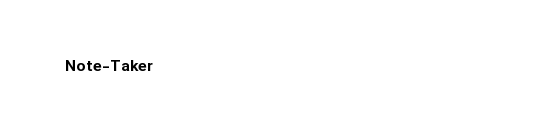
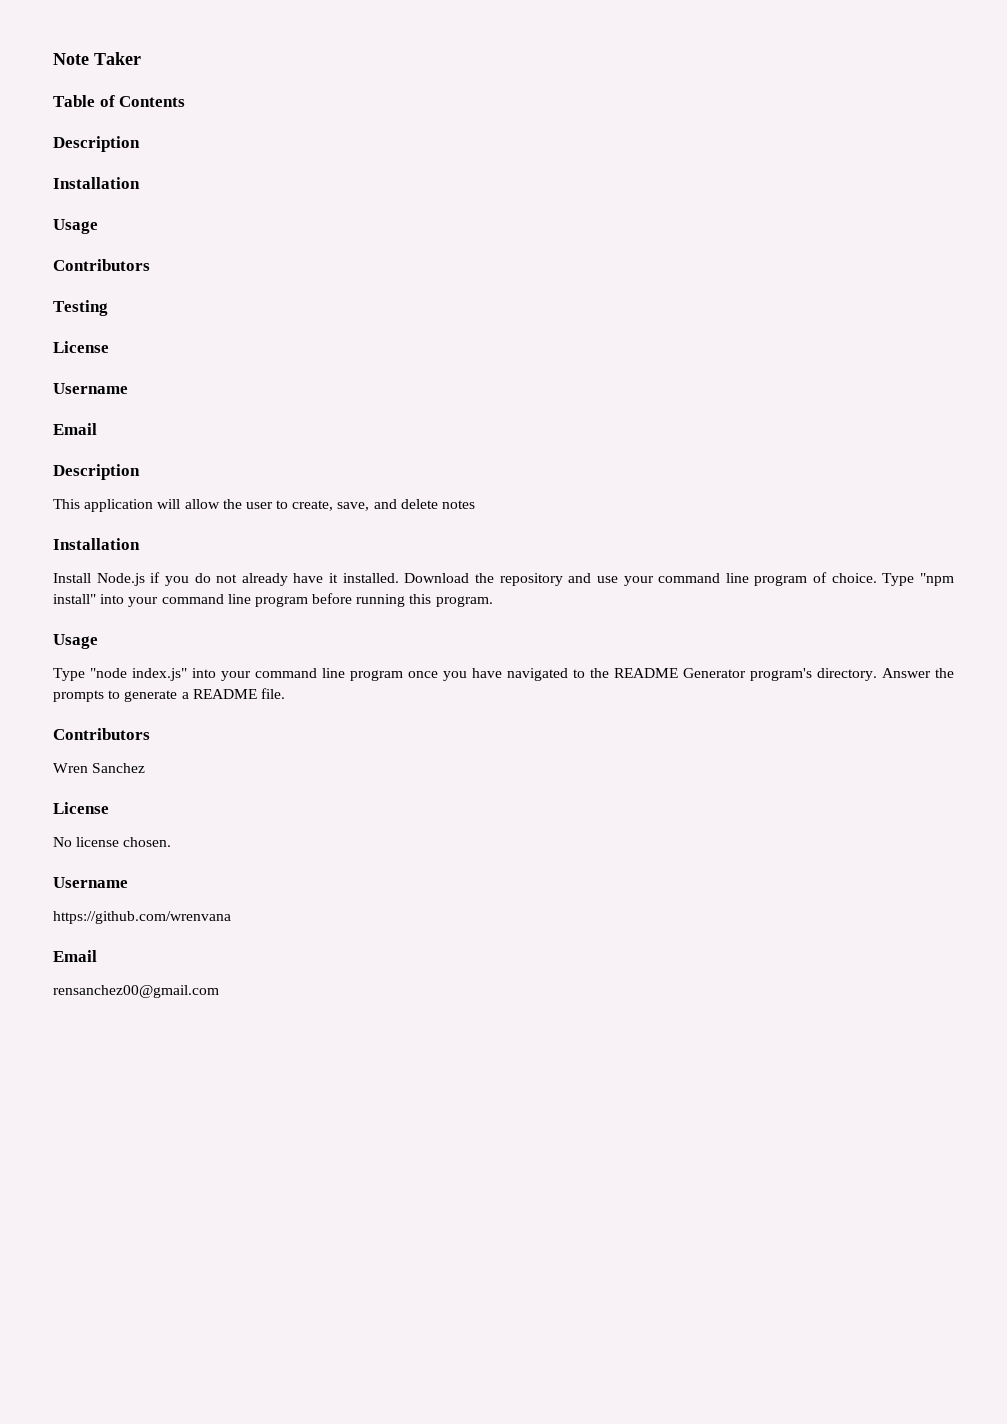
[65,60,153,71] Note-Taker -> [53,52,141,65] [53,95,186,107] [53,136,140,152] [53,177,140,189] [53,219,98,234] [53,259,150,271] [53,300,108,316] [53,341,109,353] [53,383,128,394] [53,423,97,435] [53,464,140,480] [53,499,476,512] [53,538,140,550] [53,572,954,586] [53,593,493,607] [53,634,98,649] [53,668,954,681] [53,688,285,702] [53,728,150,740] [53,763,146,773] [53,802,109,814] [53,837,172,847] [53,877,128,888] [53,911,231,924] [53,950,97,962] [53,985,219,998] Note Taker // Table of Contents // Description // Installation // Usage // Contributors // Testing // License // Username // Email // Description // This application will allow the user to create, save, and delete notes // Installation // Install Node.js if you do not already have it installed. Download the repository and use your command line program of choice. Type "npm install" into your command line program before running this program. // Usage // Type "node index.js" into your command line program once you have navigated to the README Generator program's directory. Answer the prompts to generate a README file. // Contributors // Wren Sanchez // License // No license chosen. // Username // https://github.com/wrenvana // Email // rensanchez00@gmail.com

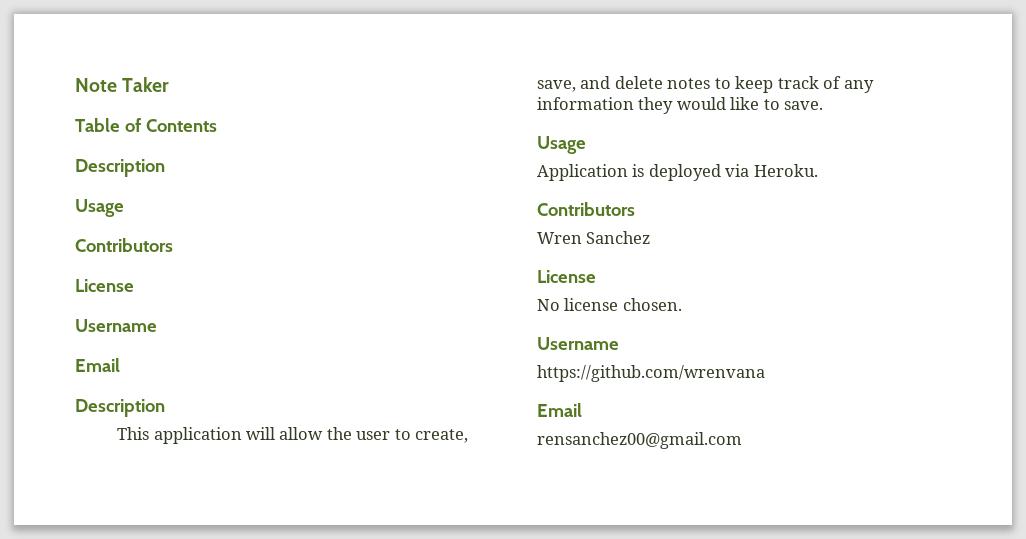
[53,177,140,189] // Installation -> (165, 168) none
[53,300,108,316] // Testing -> (173, 245) none
[53,538,140,550] [53,572,954,586] [53,593,493,607] [53,634,98,649] [53,668,954,681] [53,688,285,702] // Installation // Install Node.js if you do not already have it installed. Download the repository and use your command line program of choice. Type "npm install" into your command line program before running this program. // Usage // Type "node index.js" into your command line program once you have navigated to the README Generator program's directory. Answer the prompts to generate a README file. -> [714,76,874,93] [537,97,824,114] [537,136,586,154] [537,164,818,181] to keep track of any information they would like to save. // Usage // Application is deployed via Heroku.

